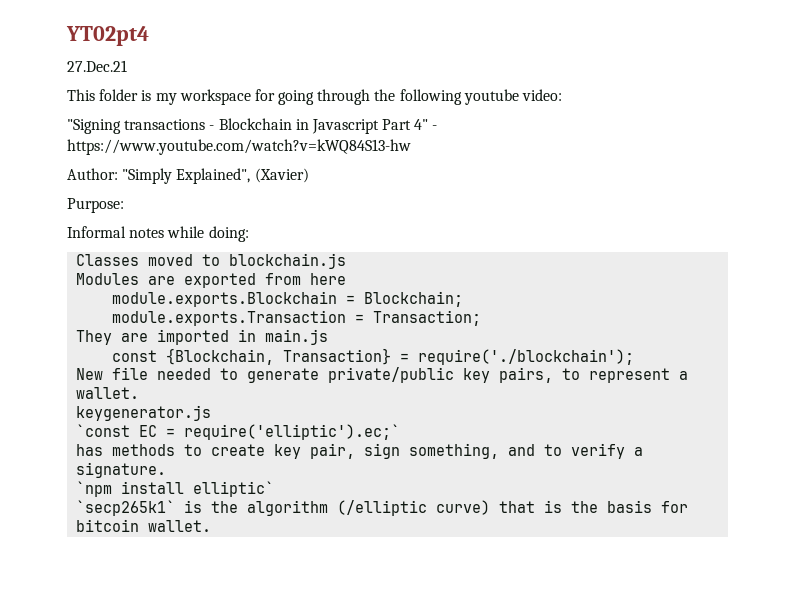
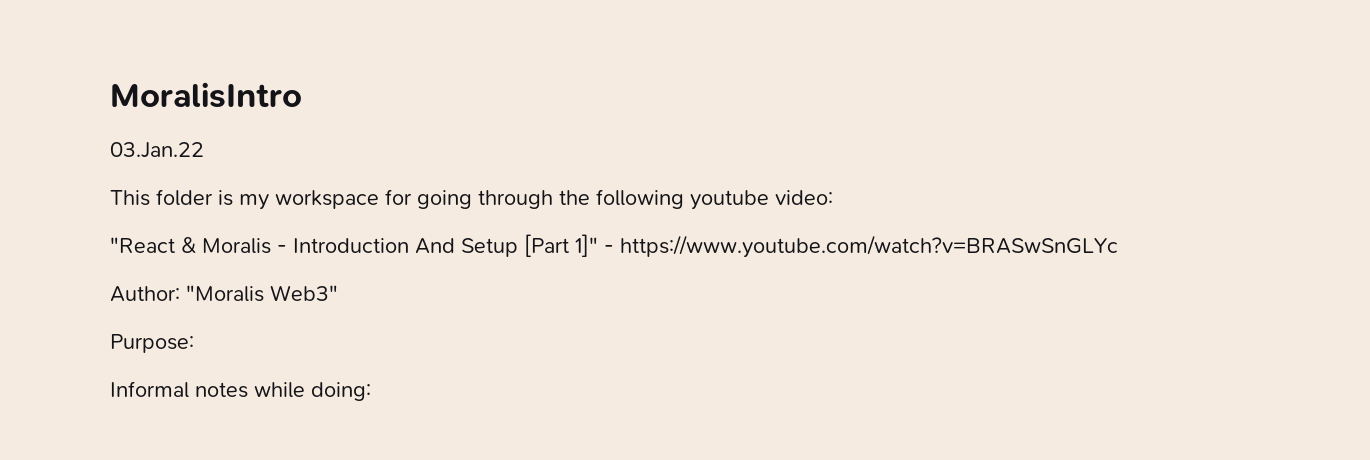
[66,26,149,46] [67,60,127,72] YT02pt4 // 27.Dec.21 -> [110,82,302,108] [110,142,204,158] MoralisIntro // 03.Jan.22
[67,118,438,134] [67,139,411,155] [67,168,309,184] "Signing transactions - Blockchain in Javascript Part 4" - https://www.youtube.com/watch?v=kWQ84S13-hw // Author: "Simply Explained", (Xavier) -> [110,234,1118,258] [110,285,338,302] "React & Moralis - Introduction And Setup [Part 1]" - https://www.youtube.com/watch?v=BRASwSnGLYc // Author: "Moralis Web3"
[76,253,347,269] [76,273,347,288] [112,291,464,307] [112,310,482,326] [76,329,329,345] [112,348,635,365] [76,367,689,383] [76,387,140,399] [76,405,212,421] [76,424,401,440] [76,443,644,459] [76,462,167,478] [76,481,275,497] [76,500,689,516] [76,519,212,532] // Classes moved to blockchain.js // Modules are exported from here // module.exports.Blockchain = Blockchain; // module.exports.Transaction = Transaction; // They are imported in main.js // const {Blockchain, Transaction} = require('./blockchain'); // New file needed to generate private/public key pairs, to represent a wallet. // keygenerator.js // `const EC = require('elliptic').ec;` // has methods to create key pair, sign something, and to verify a signature. // `npm install elliptic` // `secp265k1` is the algorithm (/elliptic curve) that is the basis for bitcoin wallet. -> (371, 391) none

